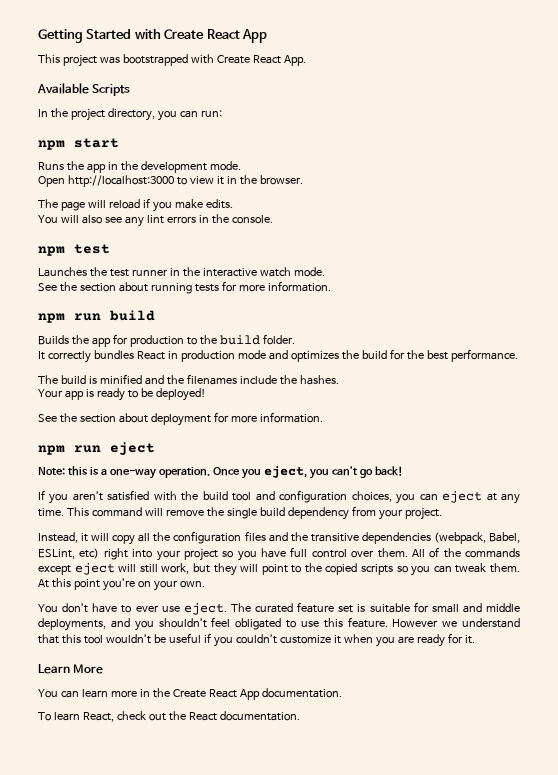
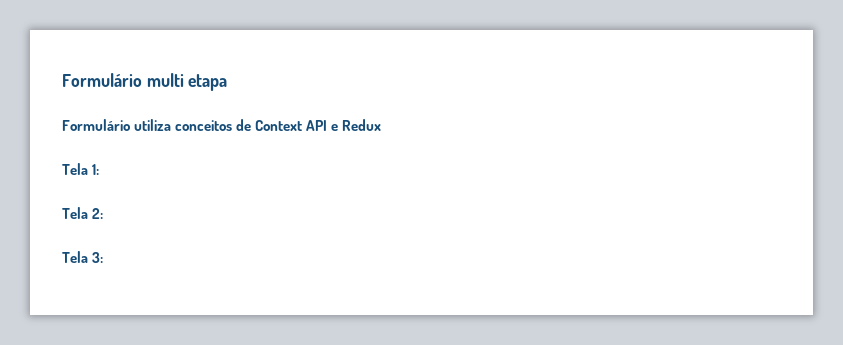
[38,29,267,43] [38,54,306,67] [37,83,131,96] [38,108,222,121] [38,138,119,150] [38,161,241,173] [38,175,303,187] [38,198,233,212] [38,214,273,227] [38,244,110,256] [38,267,325,277] [38,281,331,294] [38,310,155,323] [38,334,295,347] [38,349,518,363] [38,374,339,385] [38,388,206,401] [38,412,323,426] [38,442,155,455] [38,466,403,479] [38,490,520,504] [38,506,442,520] [38,531,520,545] [38,547,520,561] [38,563,520,576] [38,578,205,591] [38,602,520,615] [38,617,520,631] [38,633,475,647] [38,664,104,674] [38,688,342,700] [38,711,300,722] Getting Started with Create React App // This project was bootstrapped with Create React App. // Available Scripts // In the project directory, you can run: // npm start // Runs the app in the development mode. // Open http://localhost:3000 to view it in the browser. // The page will reload if you make edits. // You will also see any lint errors in the console. // npm test // Launches the test runner in the interactive watch mode. // See the section about running tests for more information. // npm run build // Builds the app for production to the build folder. // It correctly bundles React in production mode and optimizes the build for the best performance. // The build is minified and the filenames include the hashes. // Your app is ready to be deployed! // See the section about deployment for more information. // npm run eject // Note: this is a one-way operation. Once you eject, you can’t go back! // If you aren’t satisfied with the build tool and configuration choices, you can eject at any time. This command will remove the single build dependency from your project. // Instead, it will copy all the configuration files and the transitive dependencies (webpack, Babel, ESLint, etc) right into your project so you have full control over them. All of the commands except eject will still work, but they will point to the copied scripts so you can tweak them. At this point you’re on your own. // You don’t have to ever use eject. The curated feature set is suitable for small and middle deployments, and you shouldn’t feel obligated to use this feature. However we understand that this tool wouldn’t be useful if you couldn’t customize it when you are ready for it. // Learn More // You can learn more in the Create React App documentation. // To learn React, check out the React documentation. -> [62,73,228,91] [62,119,382,131] [62,163,100,175] [62,207,104,219] [62,251,104,263] Formulário multi etapa // Formulário utiliza conceitos de Context API e Redux // Tela 1: // Tela 2: // Tela 3:

